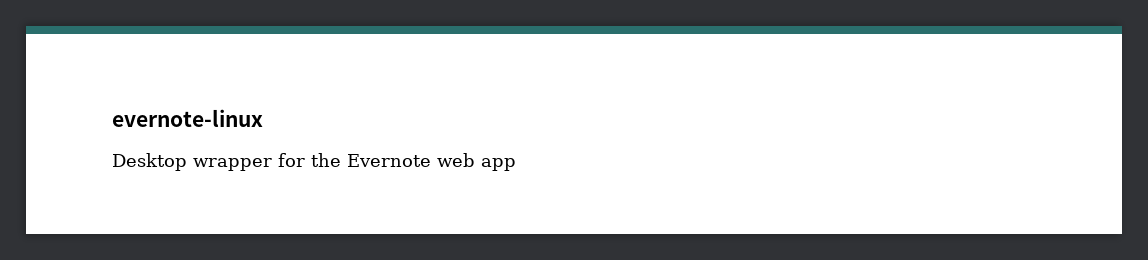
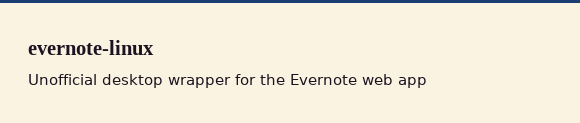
[112,153,187,171] Desktop -> [28,74,163,88] Unofficial desktop

